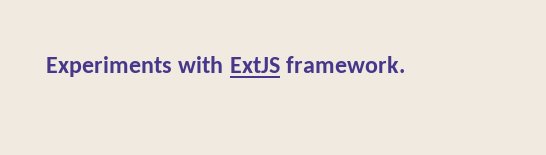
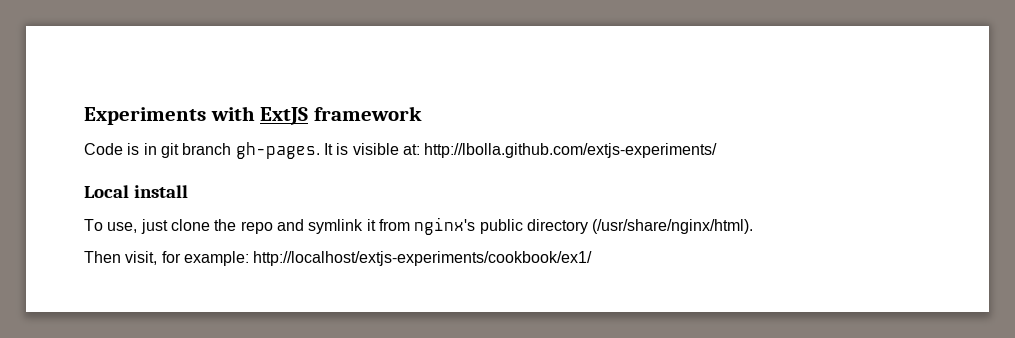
[286,56,406,73] framework. -> [313,106,422,121] [84,142,718,159] [84,185,189,198] [84,217,754,235] [84,251,593,266] framework // Code is in git branch gh-pages. It is visible at: http://lbolla.github.com/extjs-experiments/ // Local install // To use, just clone the repo and symlink it from nginx's public directory (/usr/share/nginx/html). // Then visit, for example: http://localhost/extjs-experiments/cookbook/ex1/

